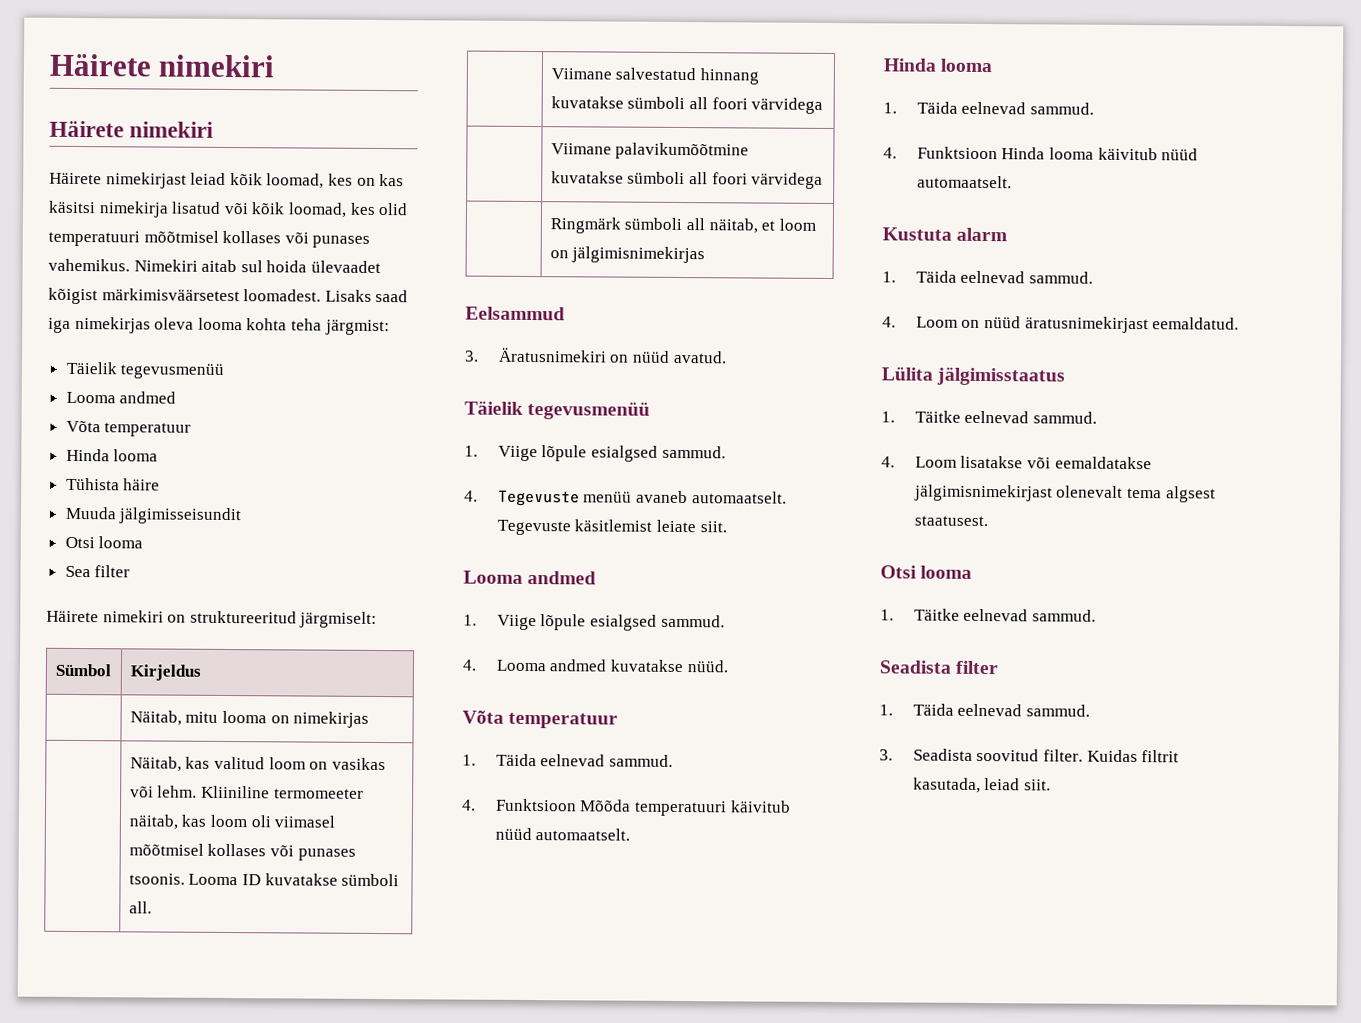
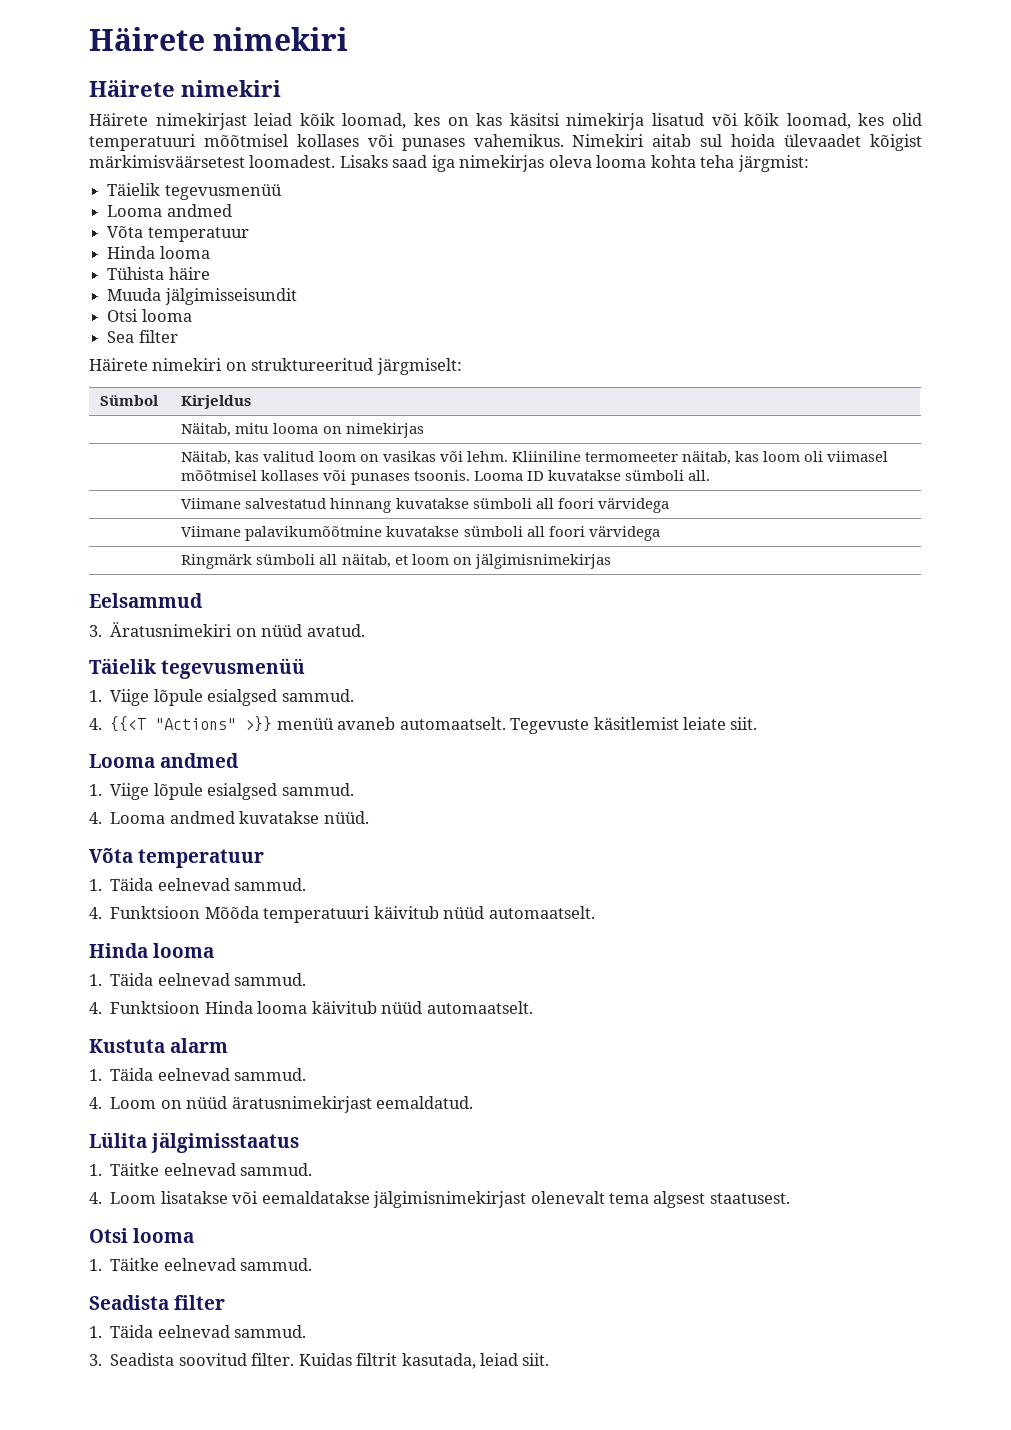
[497,489,580,507] Tegevuste -> [110,716,273,732] {{<T "Actions" >}}

